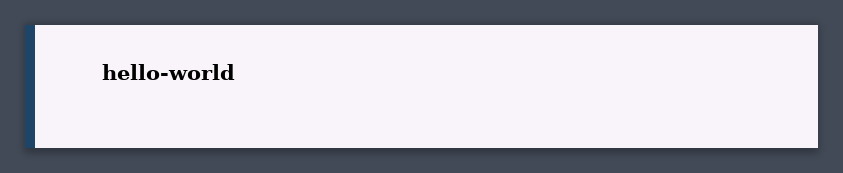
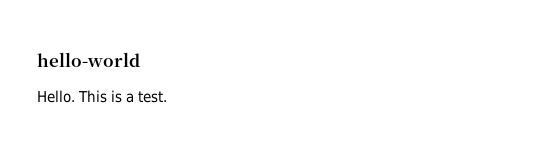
(235, 72) none -> [37,90,167,103] // Hello. This is a test.

